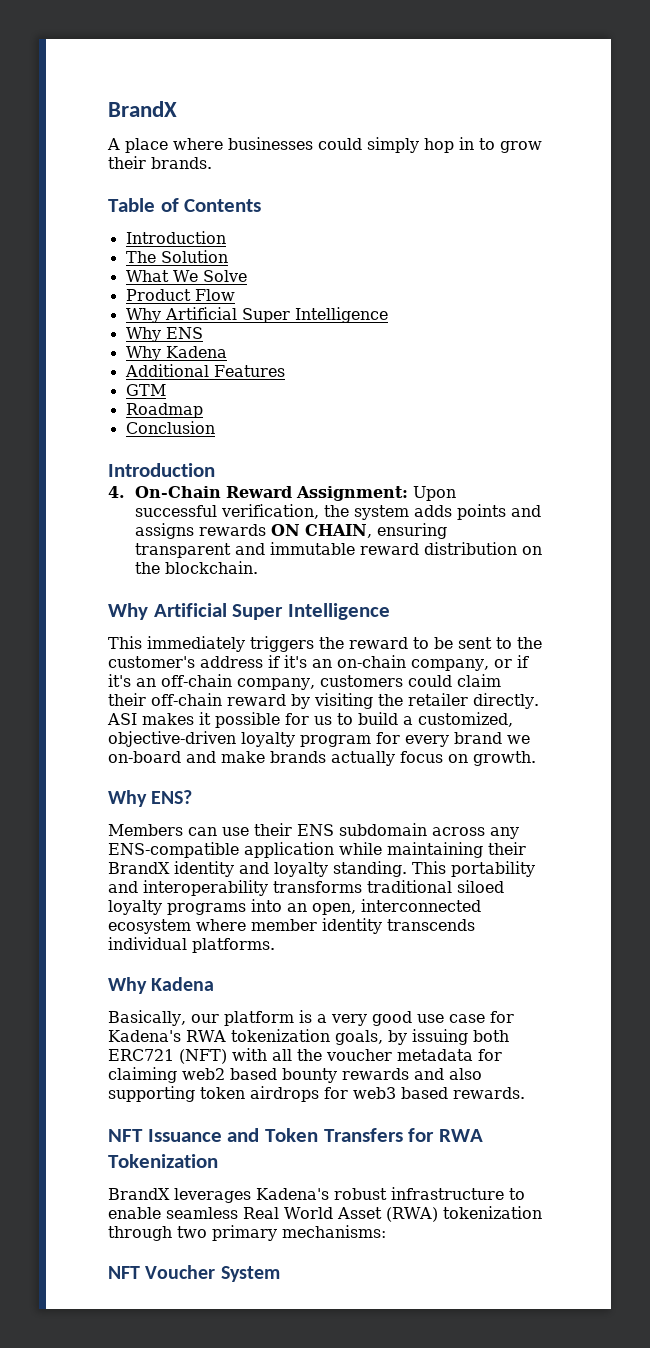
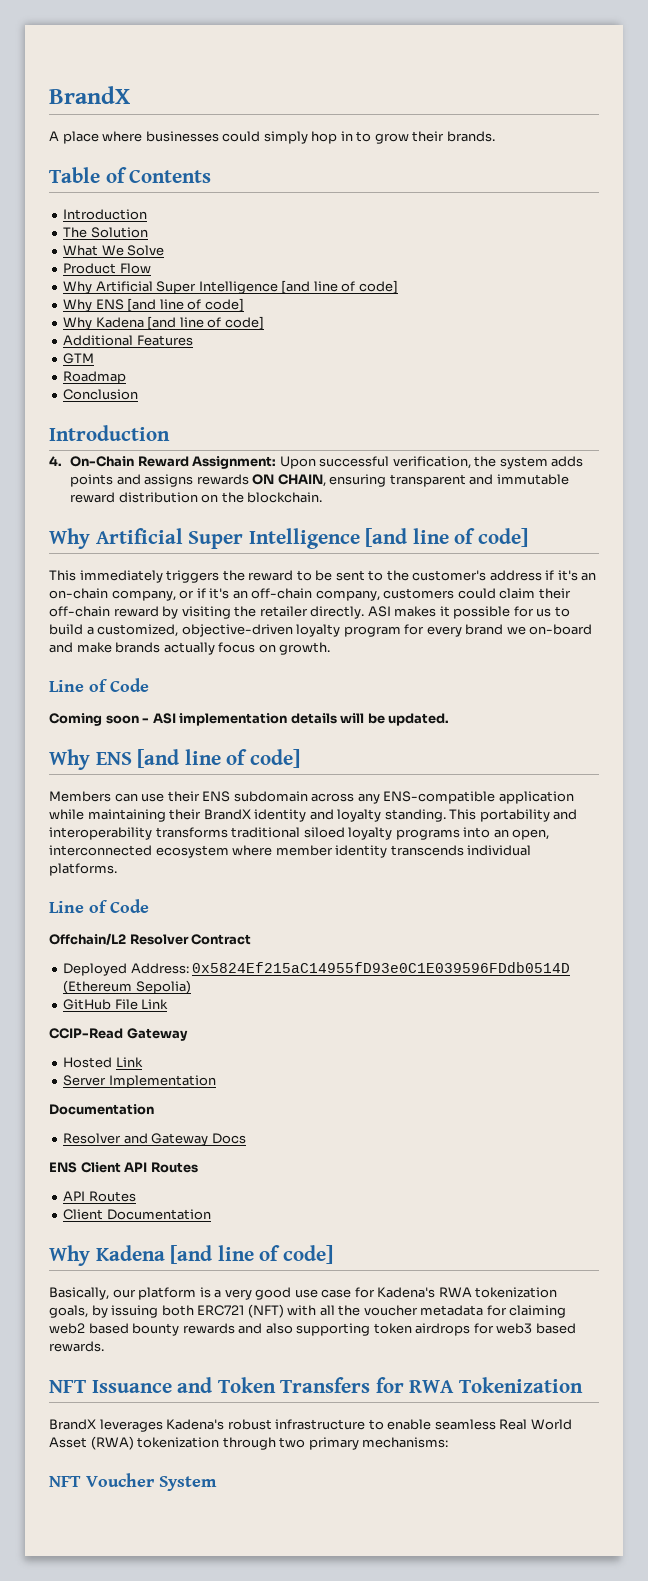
[125,327,203,342] [125,346,227,361] // Why ENS // Why Kadena -> [281,280,398,294] [63,298,244,312] [63,316,264,330] [and line of code] // Why ENS [and line of code] // Why Kadena [and line of code]
(391, 611) none -> [365,528,528,547] [and line of code]
[108,790,193,807] Why ENS? -> [49,678,149,692] [49,713,450,726] [49,749,300,770] Line of Code // Coming soon - ASI implementation details will be updated. // Why ENS [and line of code]
[108,977,215,994] Why Kadena -> [49,899,149,913] [49,933,252,945] [63,962,571,976] [63,980,191,994] [63,999,169,1010] [49,1028,188,1041] [63,1057,143,1068] [63,1075,216,1088] [49,1104,154,1115] [63,1133,246,1146] [49,1162,198,1173] [63,1191,136,1202] [63,1209,211,1220] [49,1245,333,1266] Line of Code // Offchain/L2 Resolver Contract // Deployed Address: 0x5824Ef215aC14955fD93e0C1E039596FDdb0514D (Ethereum Sepolia) // GitHub File Link // CCIP-Read Gateway // Hosted Link // Server Implementation // Documentation // Resolver and Gateway Docs // ENS Client API Routes // API Routes // Client Documentation // Why Kadena [and line of code]

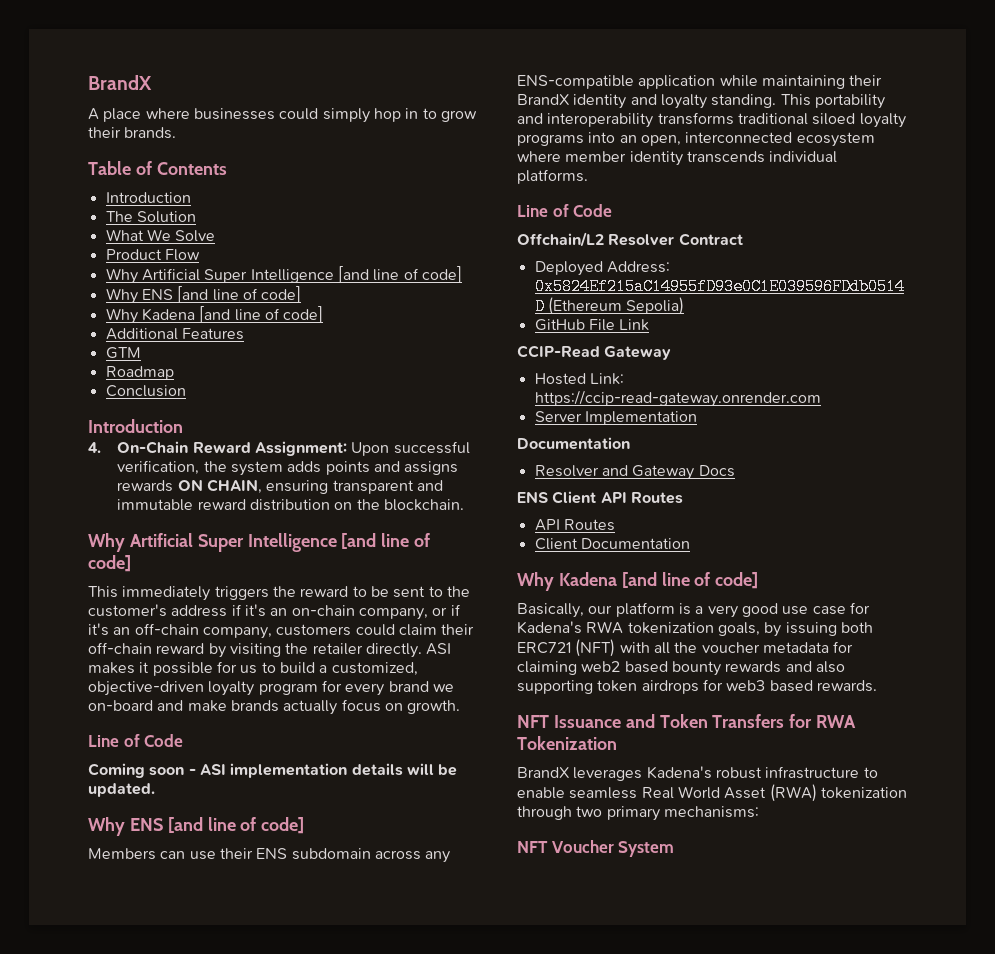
[115,1057,143,1067] Link -> [589,373,624,385] [534,390,821,407] Link: https://ccip-read-gateway.onrender.com

